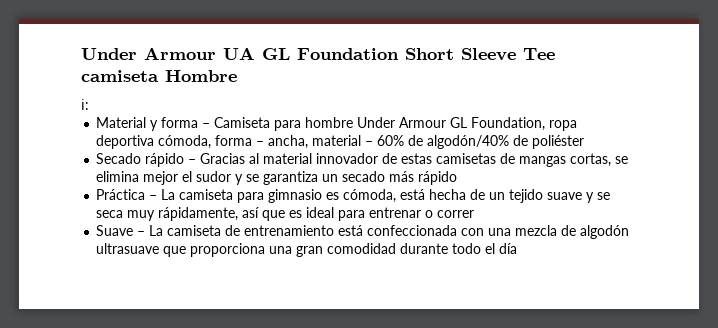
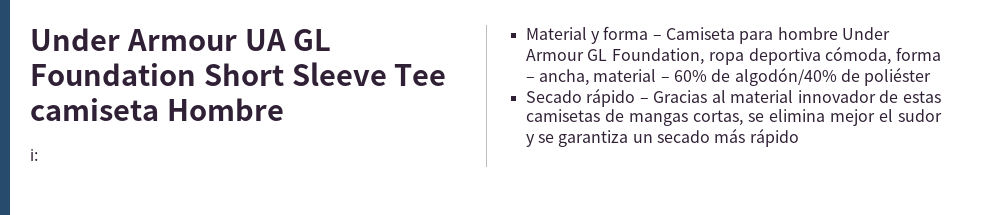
[96,189,611,203] [96,207,475,221] [96,225,630,239] [96,243,518,257] // Práctica – La camiseta para gimnasio es cómoda, está hecha de un tejido suave y se seca muy rápidamente, así que es ideal para entrenar o correr // Suave – La camiseta de entrenamiento está confeccionada con una mezcla de algodón ultrasuave que proporciona una gran comodidad durante todo el día -> (799, 137) none

